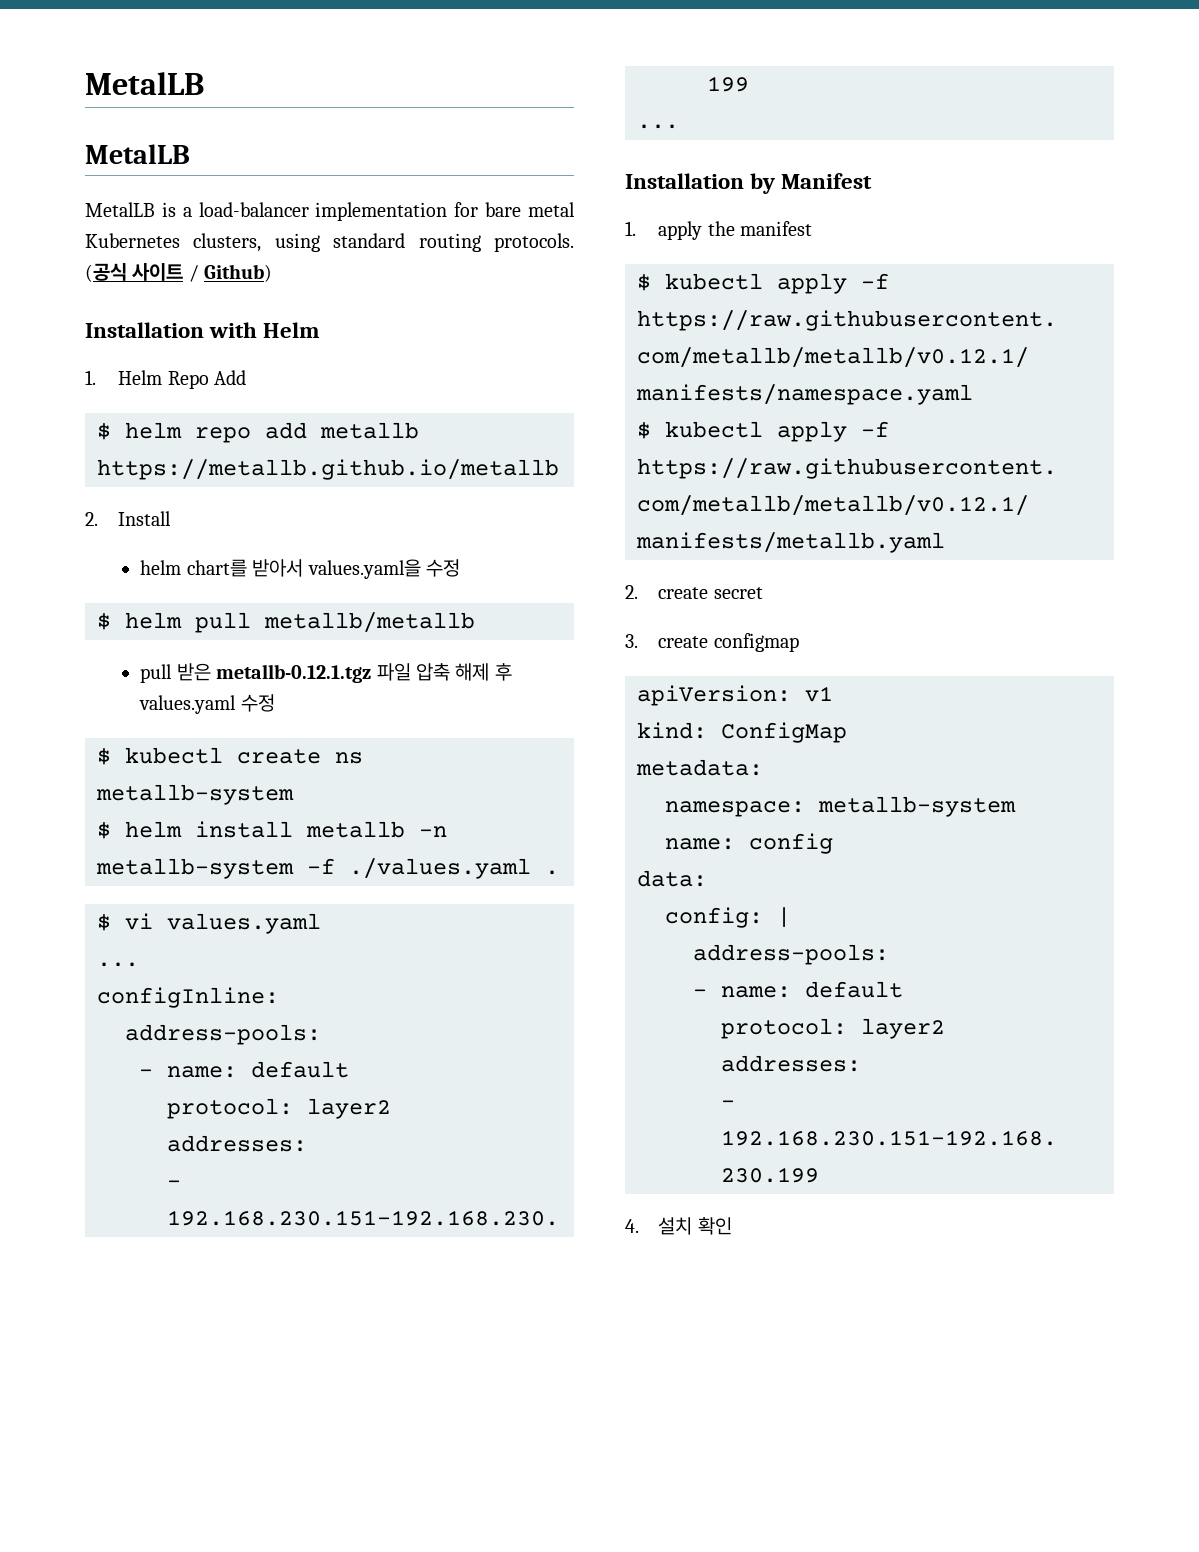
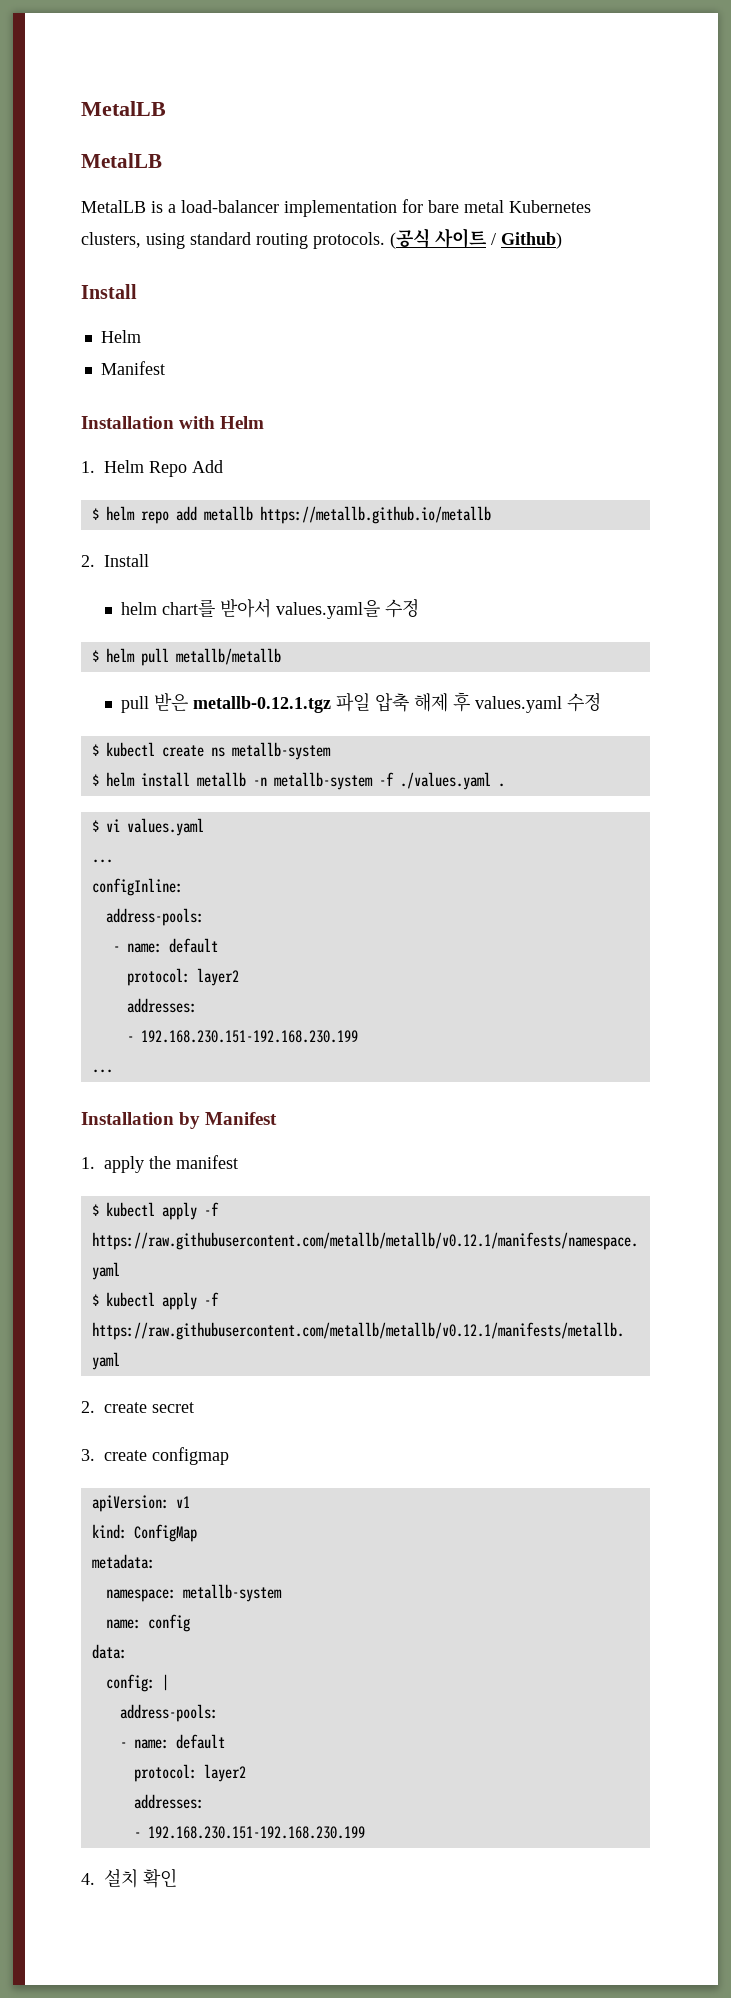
(273, 273) none -> [81,284,137,299] [100,330,141,343] [100,361,165,375] // Install // Helm // Manifest

